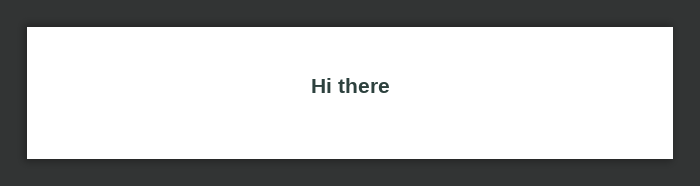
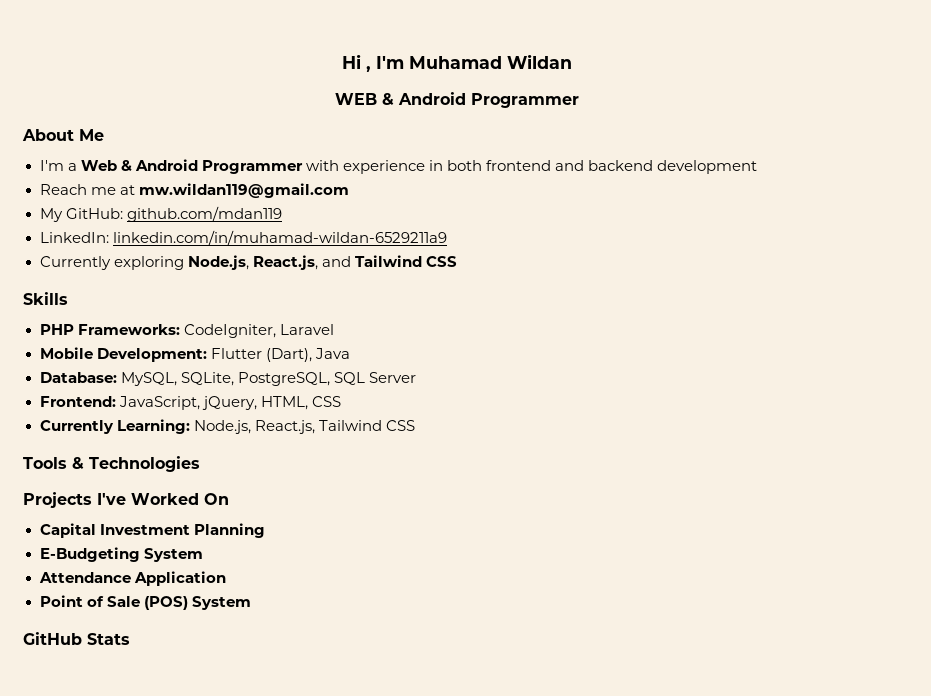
[337,78,390,93] there -> [366,54,572,72] [335,92,579,108] [22,129,104,141] [39,159,758,174] [39,183,349,198] [39,206,282,222] [39,230,447,245] [39,255,457,270] [23,292,68,305] [39,324,334,338] [39,347,350,362] [39,372,416,386] [39,396,341,410] [39,419,415,434] [23,456,200,472] [23,492,229,508] [39,523,265,538] [39,547,203,562] [38,571,226,586] [39,595,251,610] [23,632,130,645] , I'm Muhamad Wildan // WEB & Android Programmer // About Me // I'm a Web & Android Programmer with experience in both frontend and backend development // Reach me at mw.wildan119@gmail.com // My GitHub: github.com/mdan119 // LinkedIn: linkedin.com/in/muhamad-wildan-6529211a9 // Currently exploring Node.js, React.js, and Tailwind CSS // Skills // PHP Frameworks: CodeIgniter, Laravel // Mobile Development: Flutter (Dart), Java // Database: MySQL, SQLite, PostgreSQL, SQL Server // Frontend: JavaScript, jQuery, HTML, CSS // Currently Learning: Node.js, React.js, Tailwind CSS // Tools & Technologies // Projects I've Worked On // Capital Investment Planning // E-Budgeting System // Attendance Application // Point of Sale (POS) System // GitHub Stats

